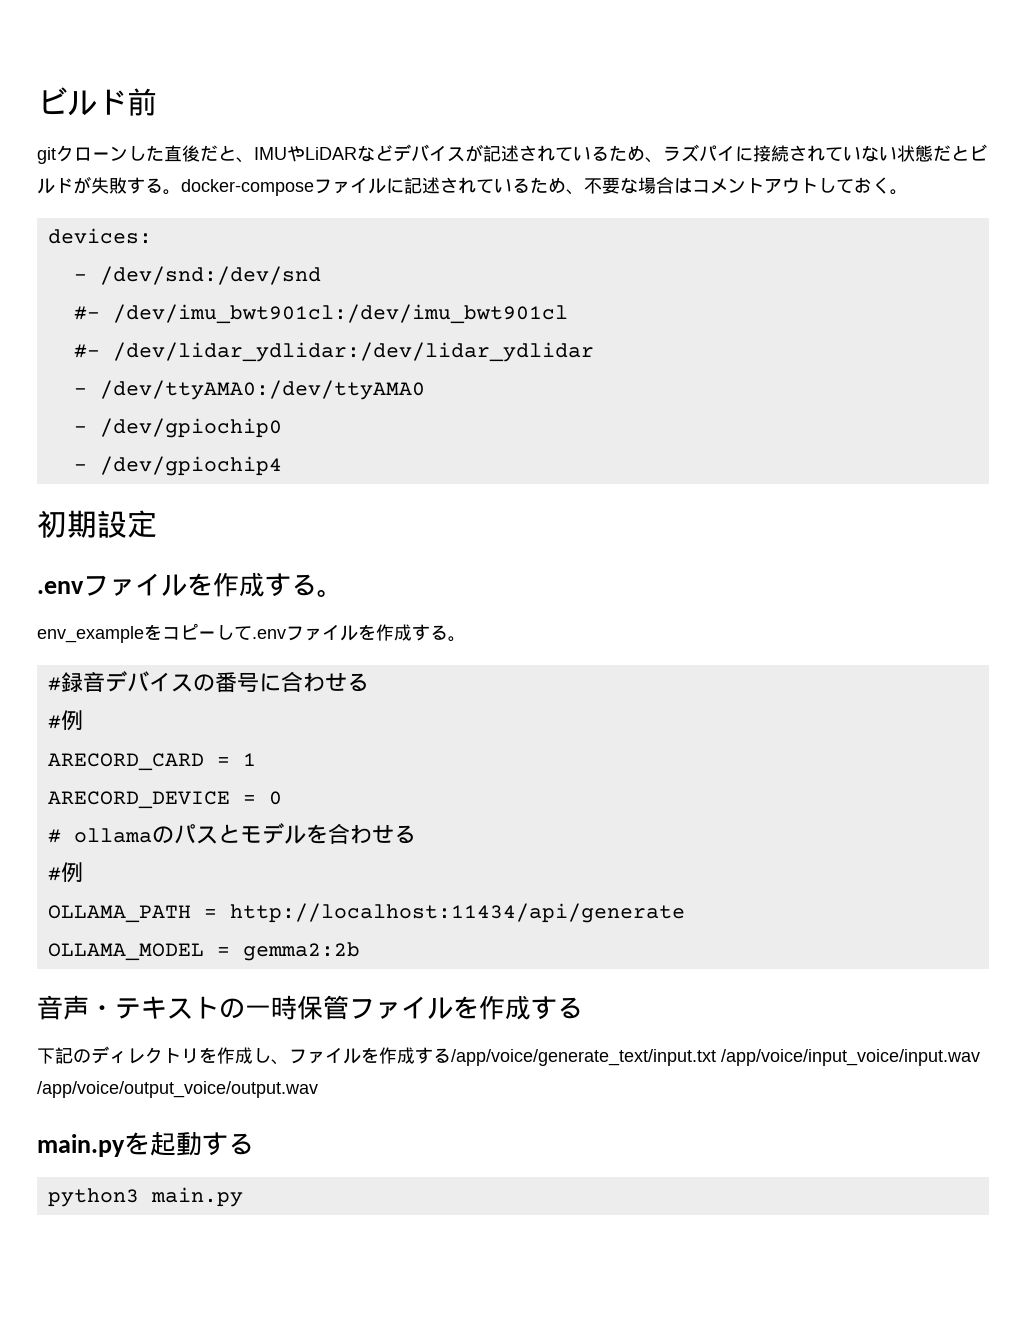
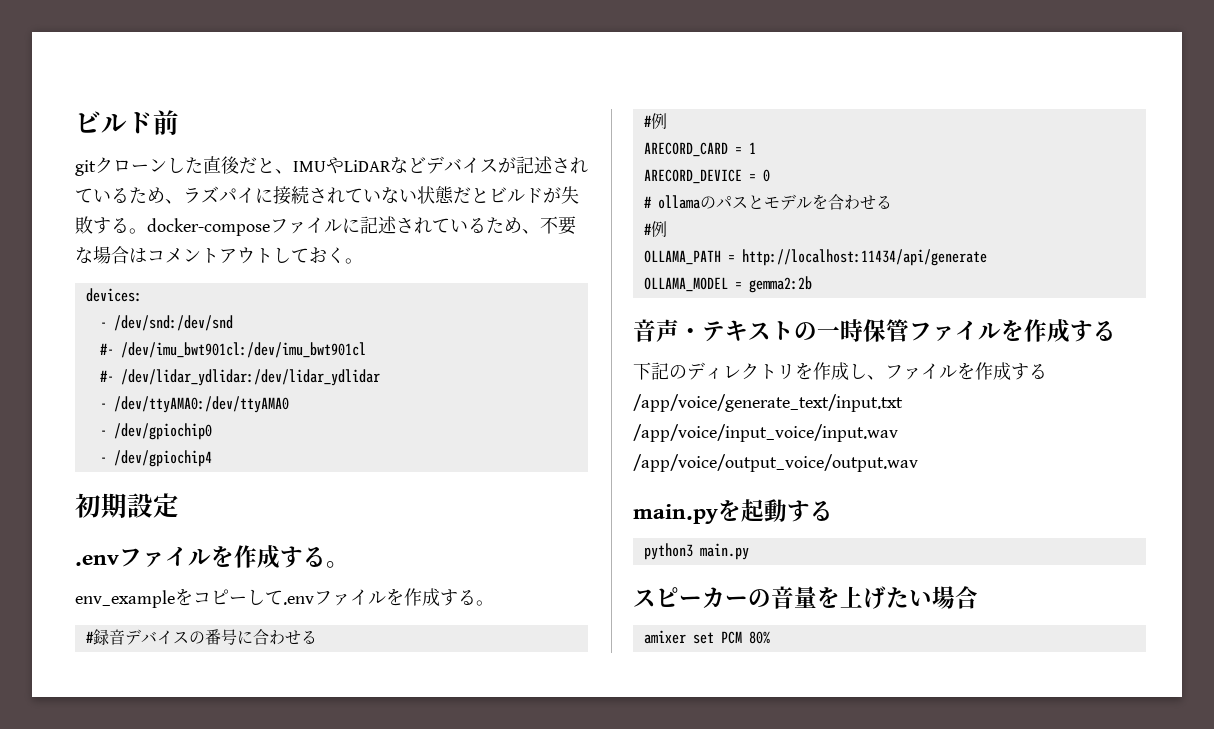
(243, 1197) none -> [633,586,978,609] [643,630,770,644] // スピーカーの音量を上げたい場合 // amixer set PCM 80%

